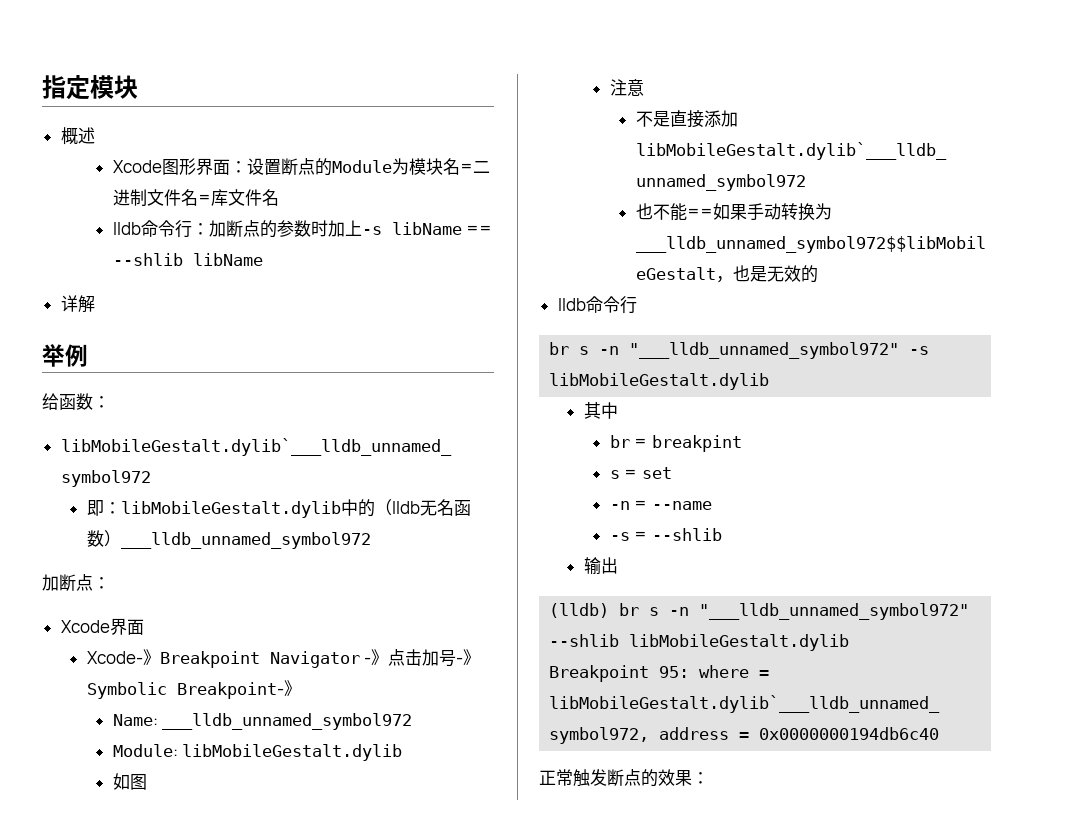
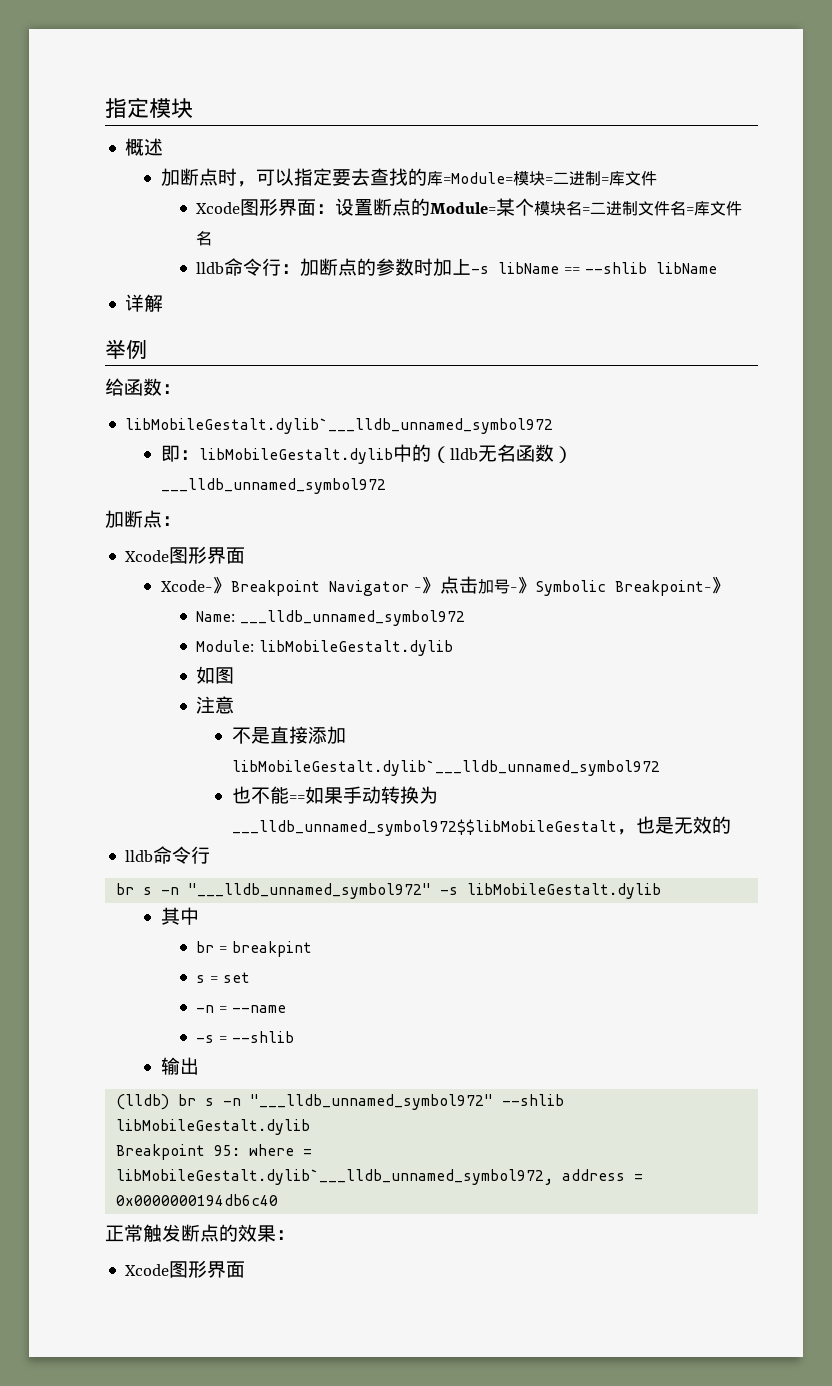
(95, 135) none -> [160,168,657,187] // 加断点时，可以指定要去查找的库=Module=模块=二进制=库文件
[331,158,409,175] Module为 -> [430,198,535,216] Module=某个
(110, 626) none -> [169,546,208,564] 图形
(709, 778) none -> [125,1260,246,1278] // Xcode图形界面

